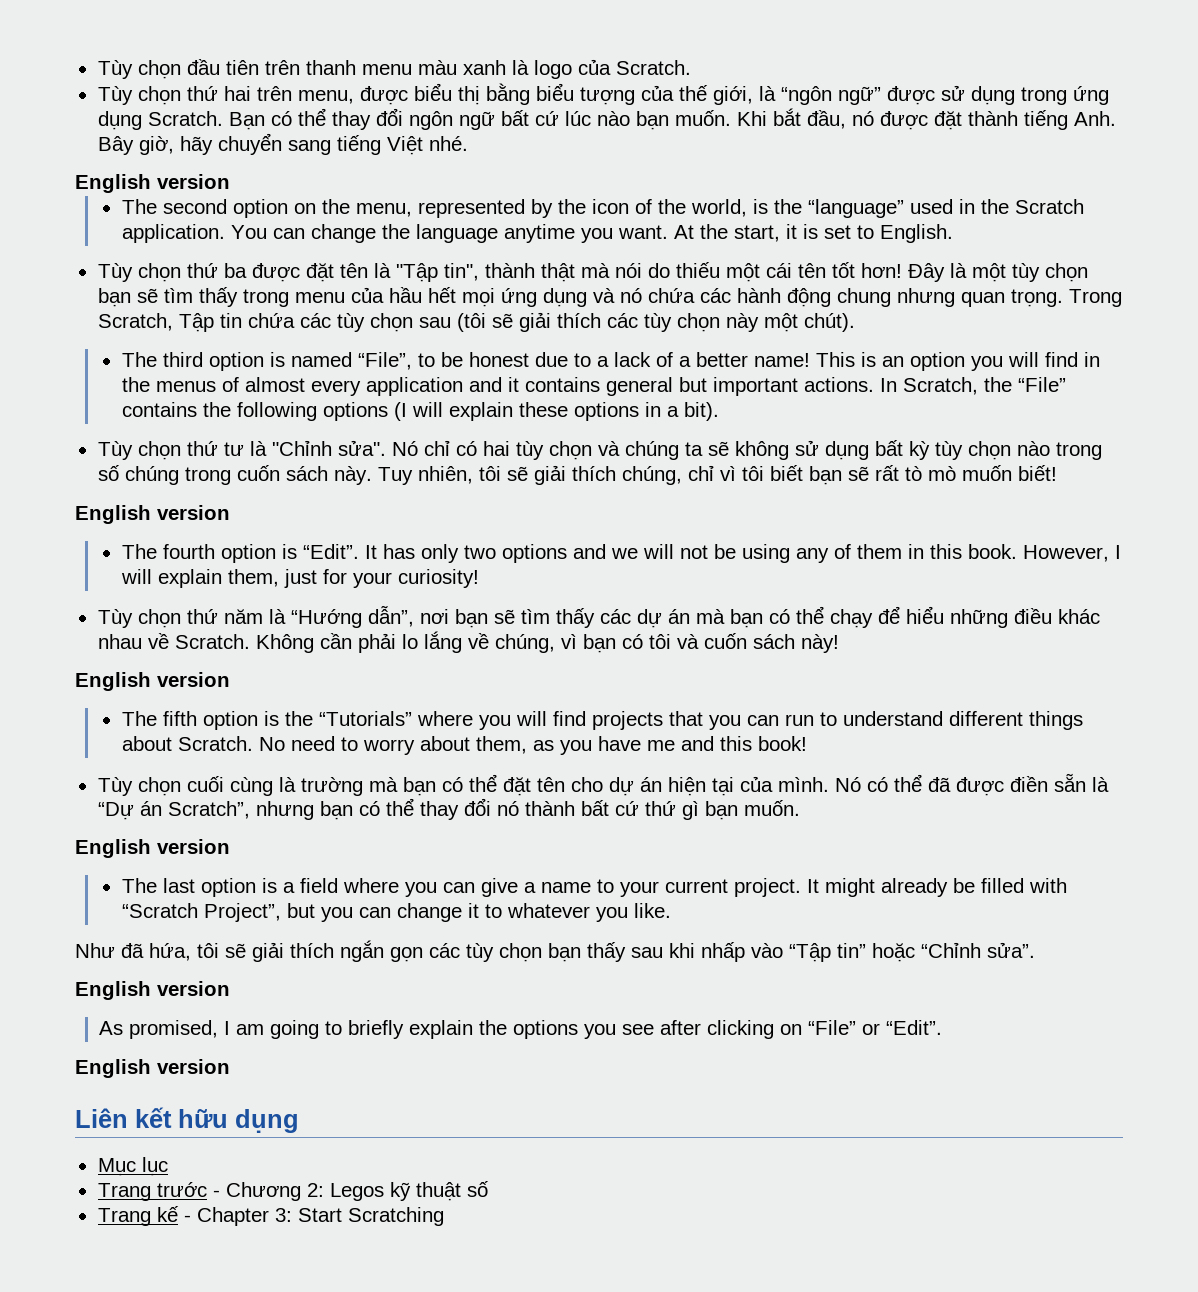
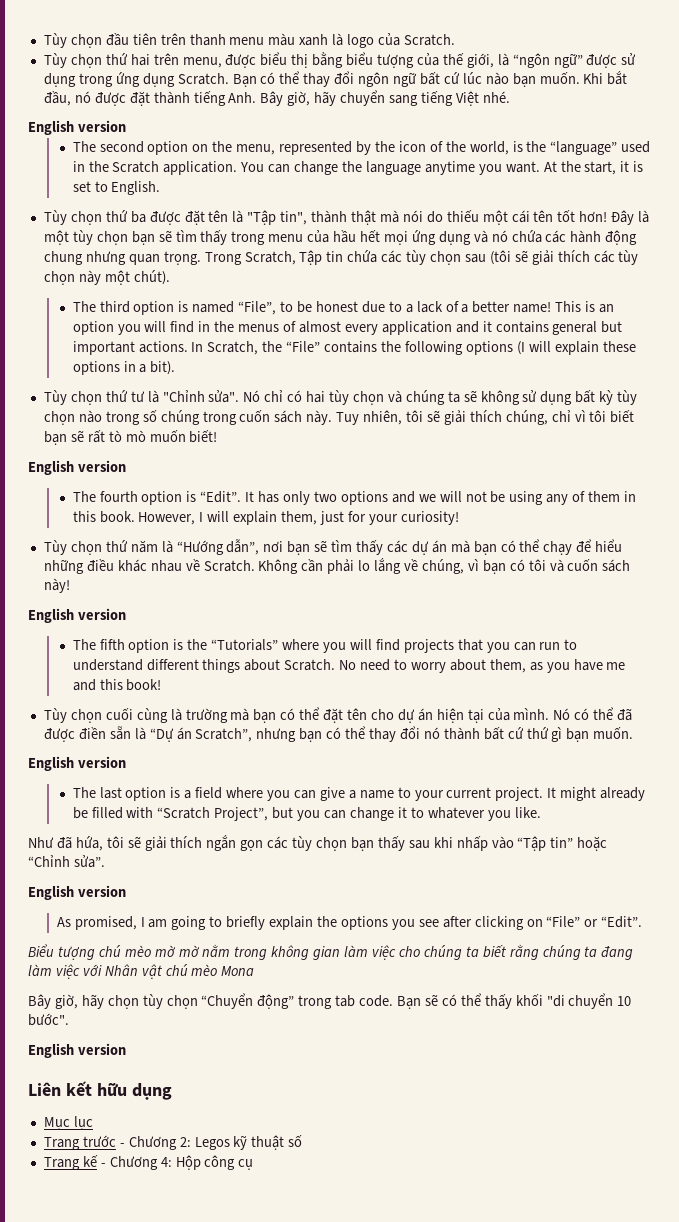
(943, 1027) none -> [28,944,634,960] [28,964,255,979] [28,993,632,1009] [28,1013,69,1026] // Biểu tượng chú mèo mờ mờ nằm trong không gian làm việc cho chúng ta biết rằng chúng ta đang làm việc với Nhân vật chú mèo Mona // Bây giờ, hãy chọn tùy chọn “Chuyển động” trong tab code. Bạn sẽ có thể thấy khối "di chuyển 10 bước".
[196,1207,444,1226] Chapter 3: Start Scratching -> [109,1155,254,1170] Chương 4: Hộp công cụ

